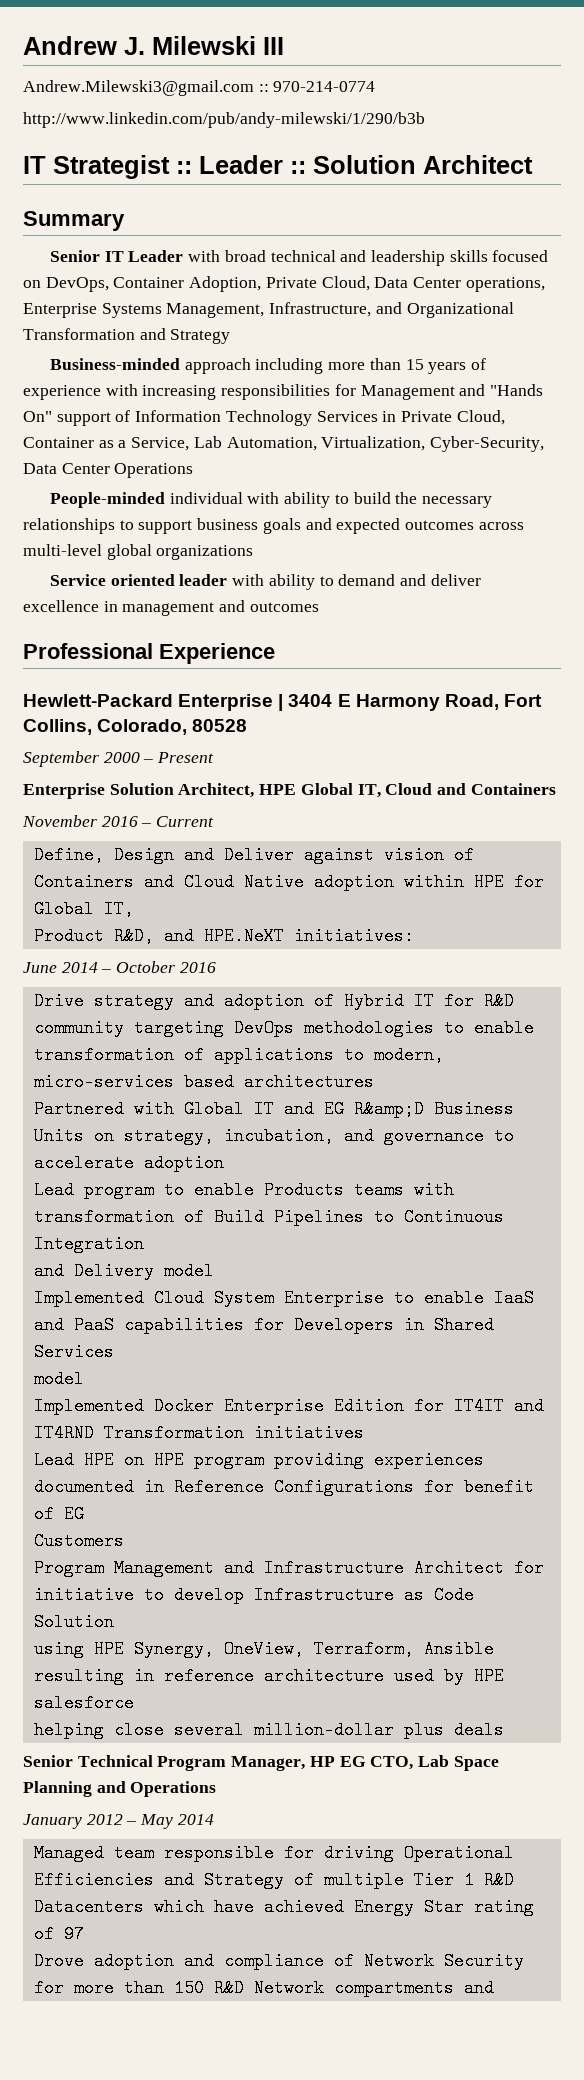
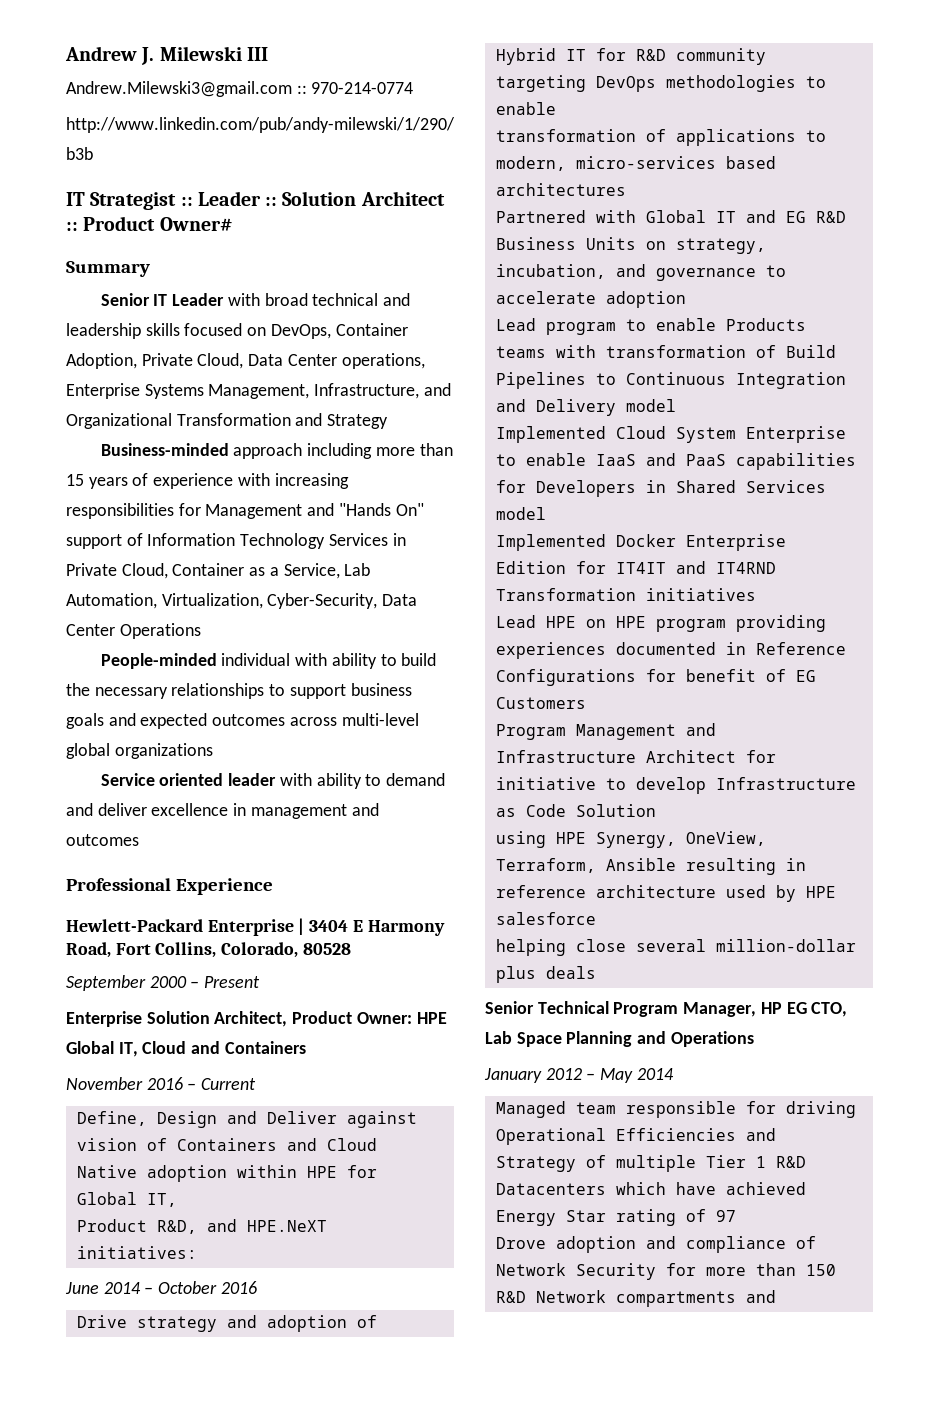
(533, 164) none -> [66,216,232,231] :: Product Owner#
(255, 790) none -> [292,1011,412,1024] Product Owner:
[353,1100,424,1118] R&amp;D -> [815,211,846,223] R&D

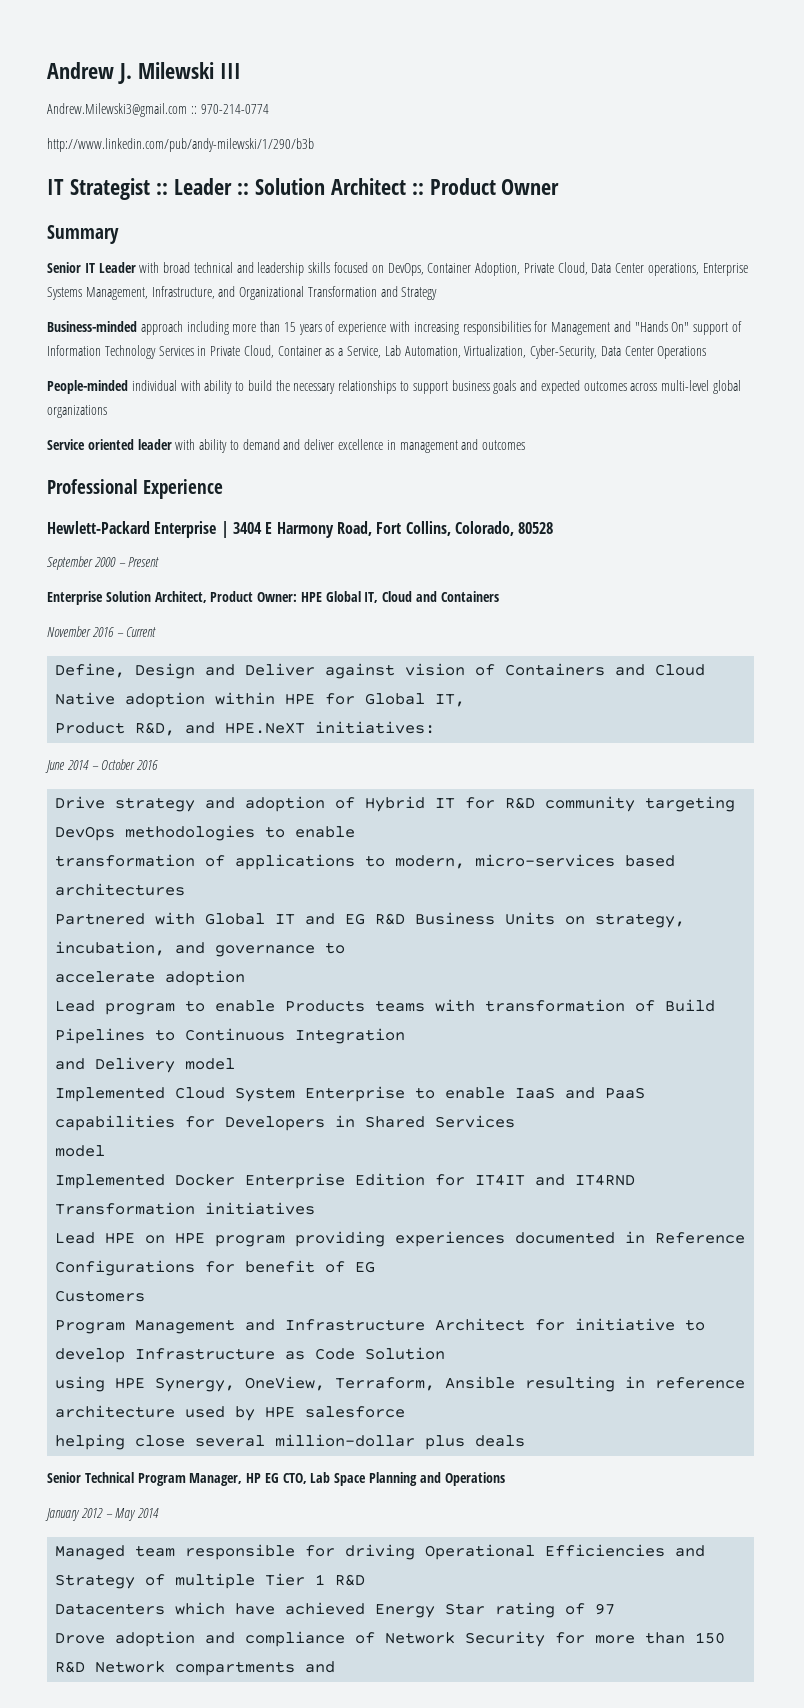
[159,217,232,231] Owner# -> [501,179,560,195] Owner

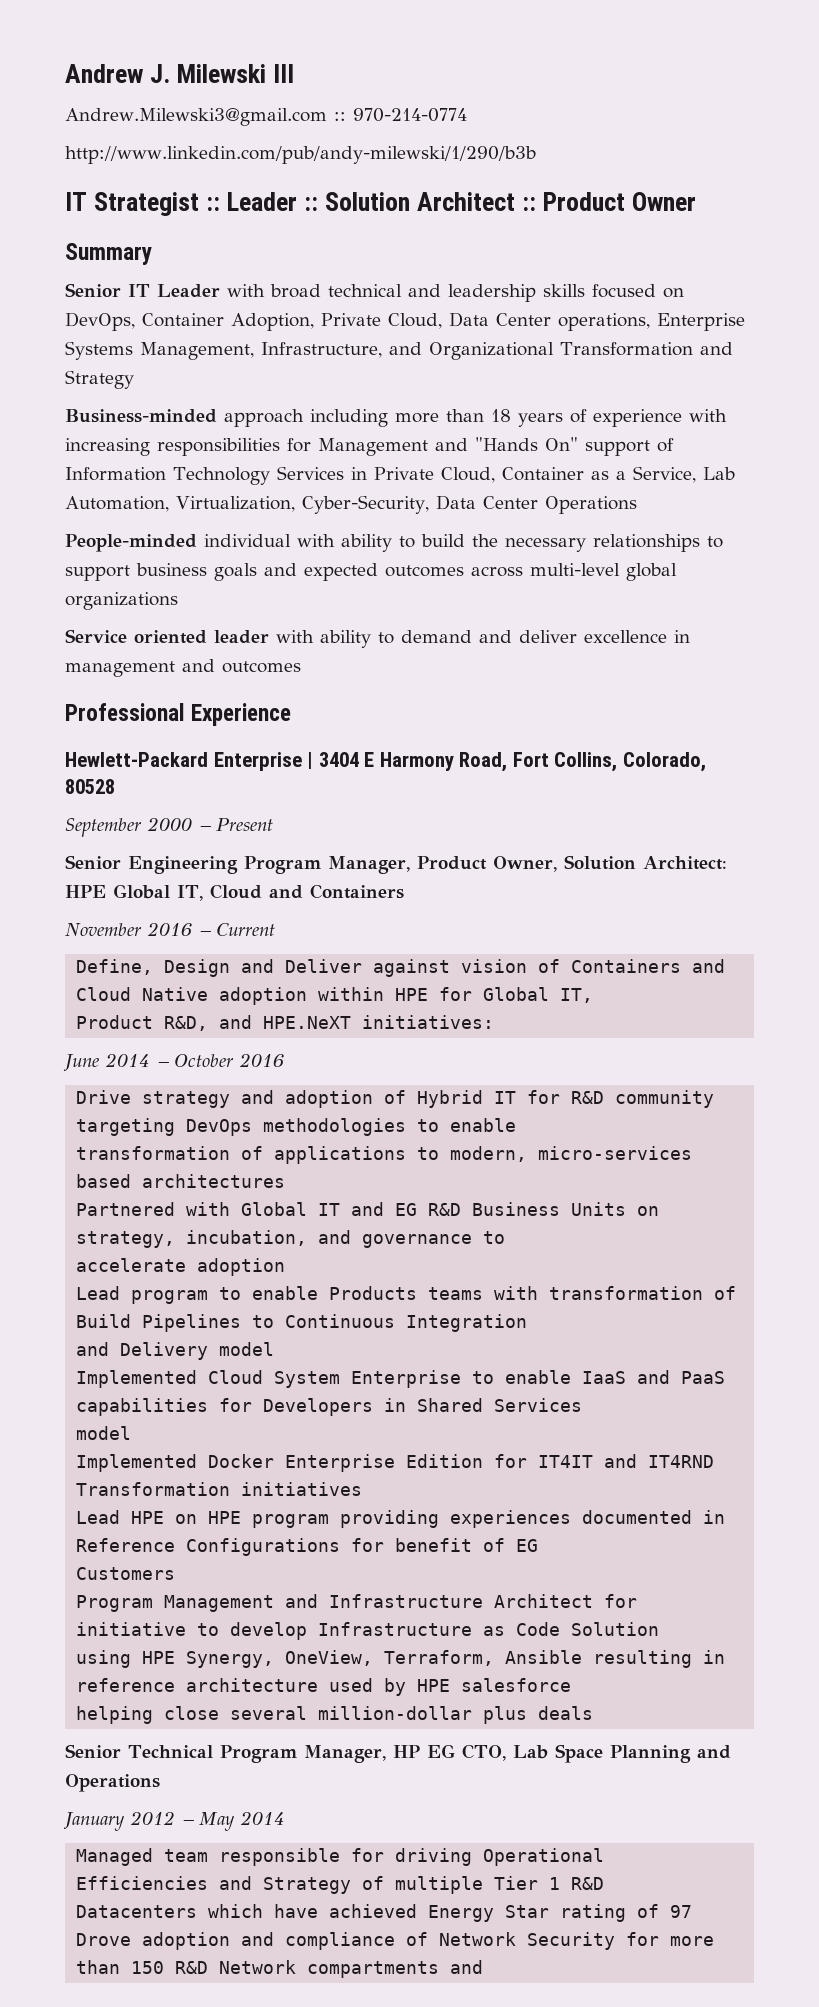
[283,322,296,332] 15 -> [491,409,511,422] 18
[47,591,298,605] Enterprise Solution Architect, Product Owner: -> [65,855,727,874] Senior Engineering Program Manager, Product Owner, Solution Architect:

